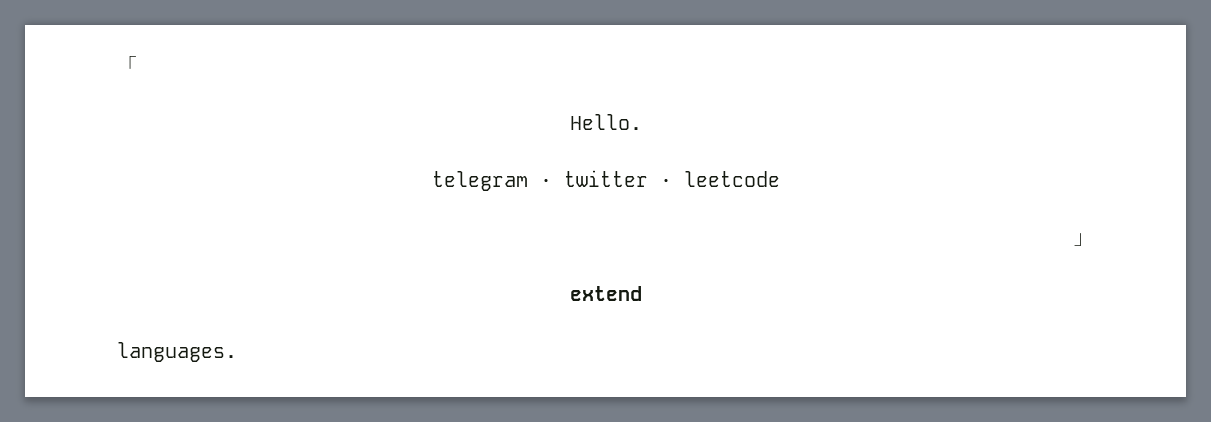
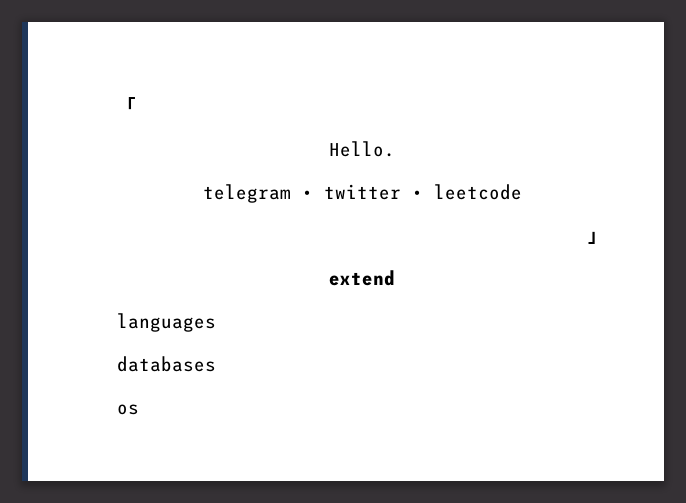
[117,342,237,362] languages. -> [117,313,216,332] [117,356,216,372] [117,404,139,415] languages // databases // os

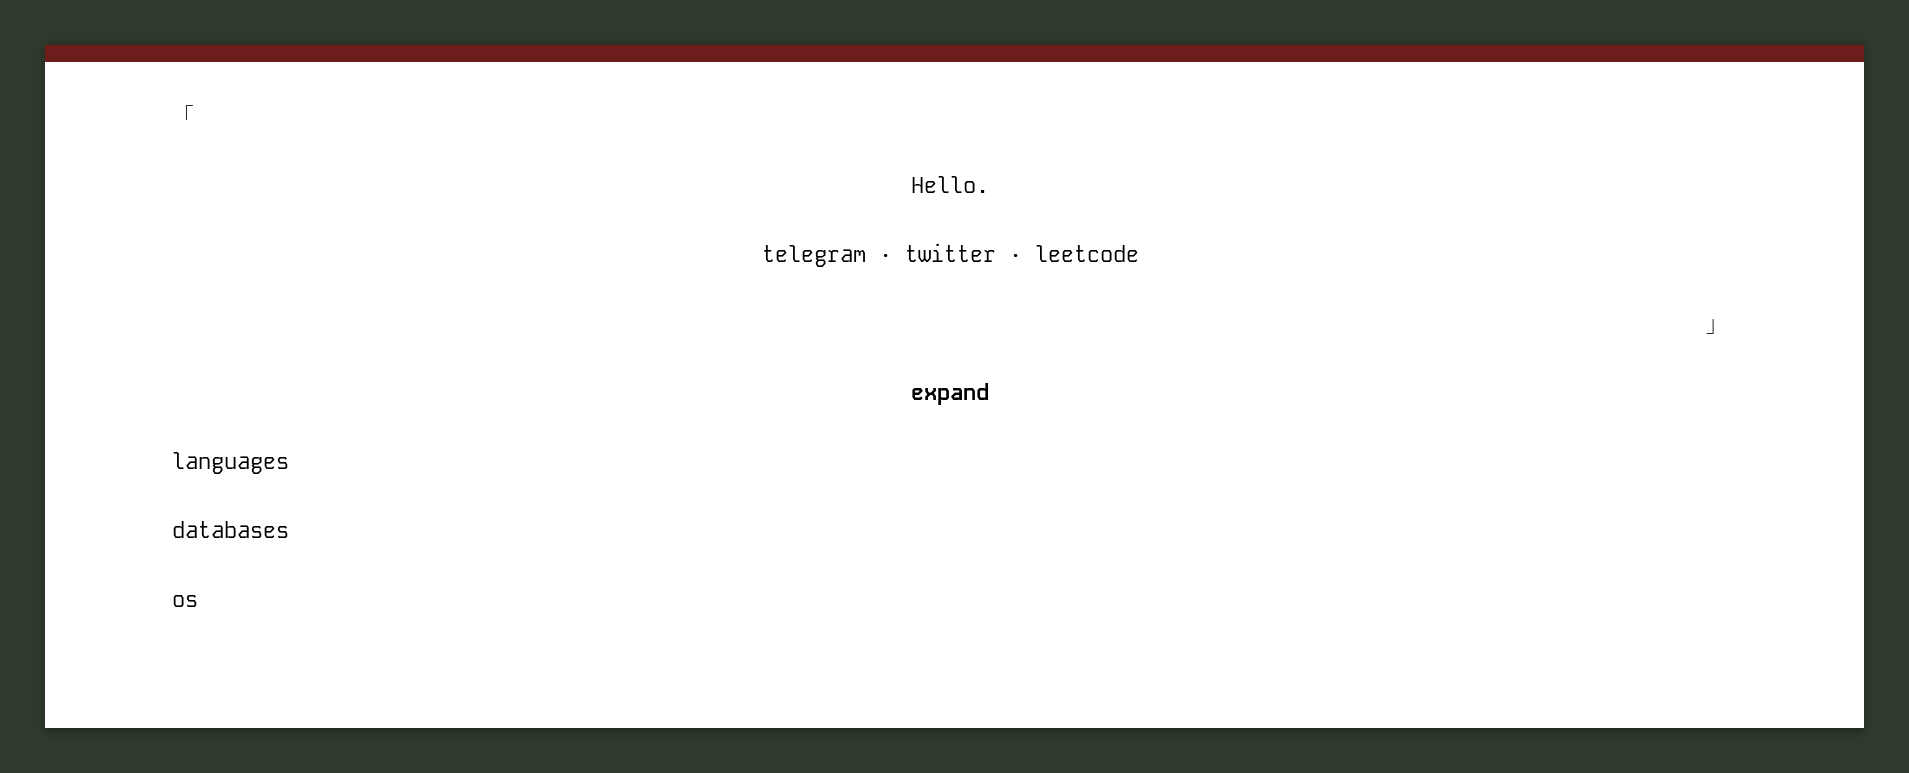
[329,270,395,286] extend -> [911,383,989,405] expand

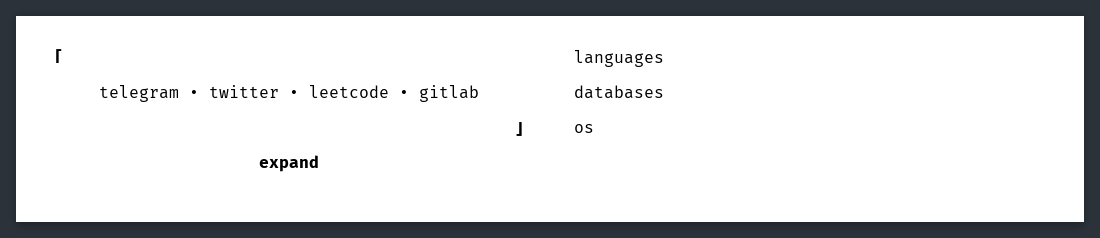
[911,176,989,193] // Hello. -> (62, 56) none
(1139, 253) none -> [399,85,479,102] • gitlab

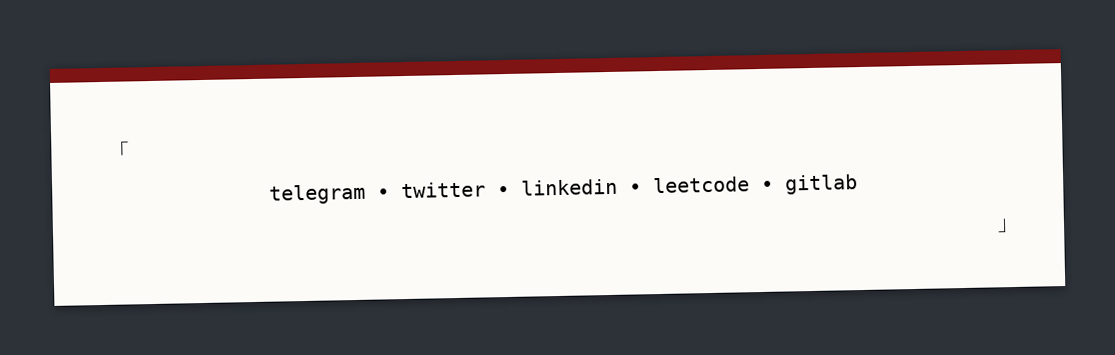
(299, 94) none -> [521,178,642,196] linkedin •
[259,155,319,172] [574,50,664,67] [574,85,664,99] [574,124,594,133] // expand // languages // databases // os -> (1019, 225) none

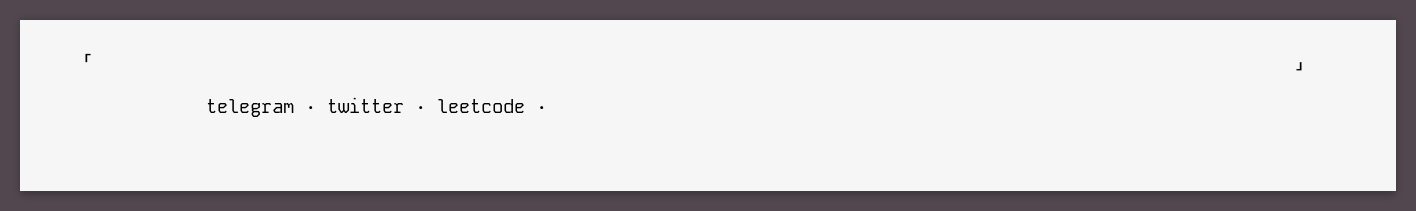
[521,178,642,196] linkedin • -> (426, 109) none
[785,174,858,195] gitlab -> (547, 109) none

